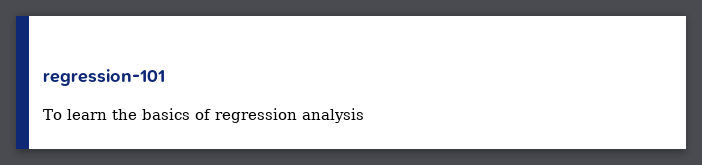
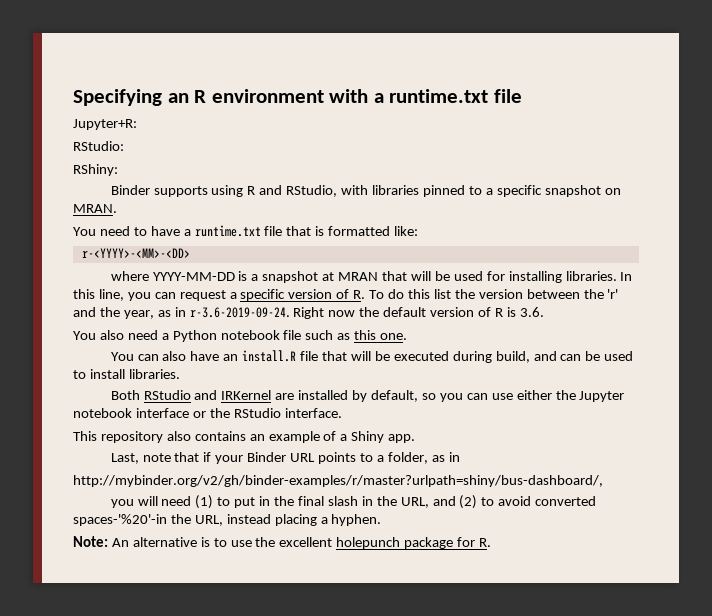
[43,69,165,86] [43,108,364,123] regression-101 // To learn the basics of regression analysis -> [73,89,522,106] [73,119,137,130] [73,141,124,151] [73,164,118,176] [110,185,621,197] [73,204,117,213] [73,225,419,237] [81,248,190,258] [110,271,633,283] [73,289,619,301] [73,307,544,319] [73,330,408,342] [110,350,634,363] [73,369,180,379] [110,390,625,402] [73,408,342,418] [73,431,416,443] [110,452,460,464] [73,475,603,487] [110,495,597,509] [73,514,382,526] [73,536,492,549] Specifying an R environment with a runtime.txt file // Jupyter+R: // RStudio: // RShiny: // Binder supports using R and RStudio, with libraries pinned to a specific snapshot on MRAN. // You need to have a runtime.txt file that is formatted like: // r-<YYYY>-<MM>-<DD> // where YYYY-MM-DD is a snapshot at MRAN that will be used for installing libraries. In this line, you can request a specific version of R. To do this list the version between the 'r' and the year, as in r-3.6-2019-09-24. Right now the default version of R is 3.6. // You also need a Python notebook file such as this one. // You can also have an install.R file that will be executed during build, and can be used to install libraries. // Both RStudio and IRKernel are installed by default, so you can use either the Jupyter notebook interface or the RStudio interface. // This repository also contains an example of a Shiny app. // Last, note that if your Binder URL points to a folder, as in // http://mybinder.org/v2/gh/binder-examples/r/master?urlpath=shiny/bus-dashboard/, // you will need (1) to put in the final slash in the URL, and (2) to avoid converted spaces-'%20'-in the URL, instead placing a hyphen. // Note: An alternative is to use the excellent holepunch package for R.

